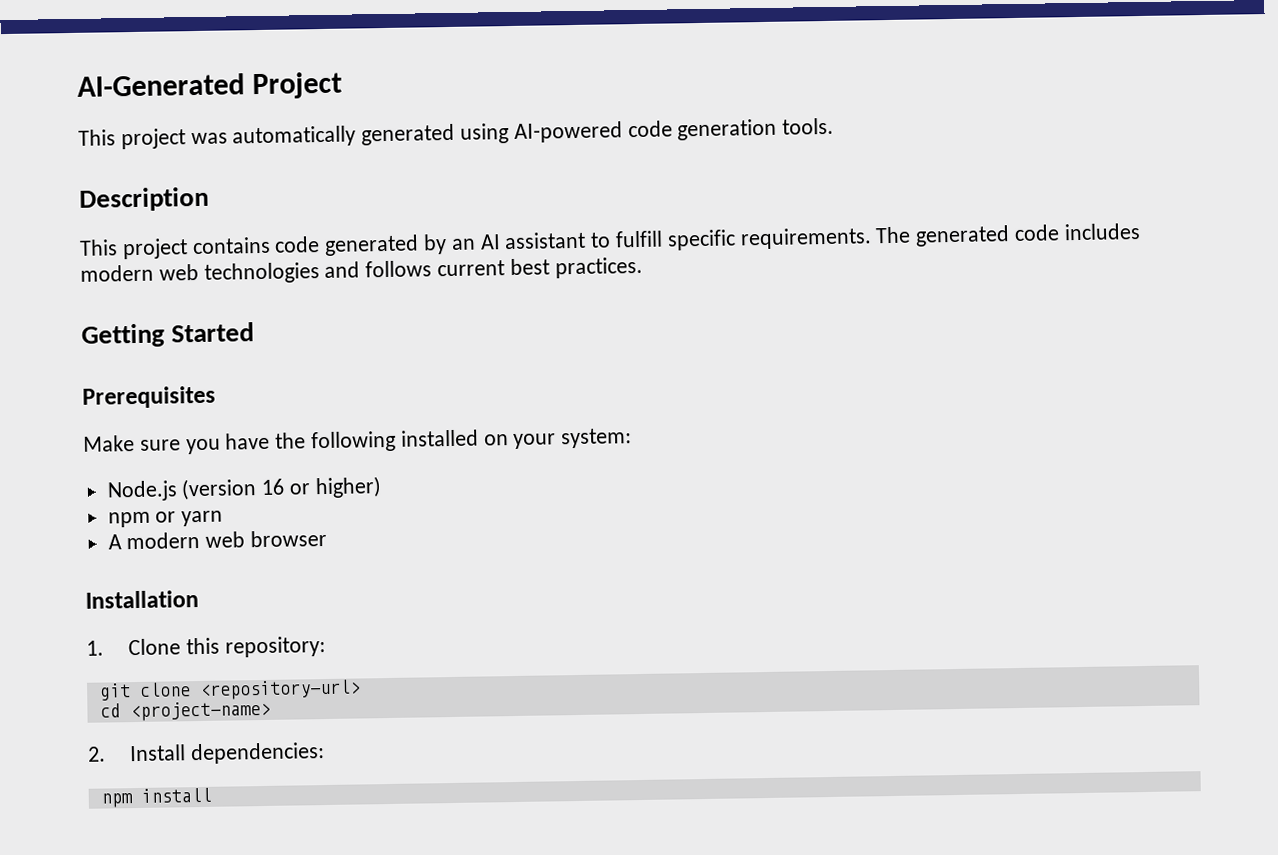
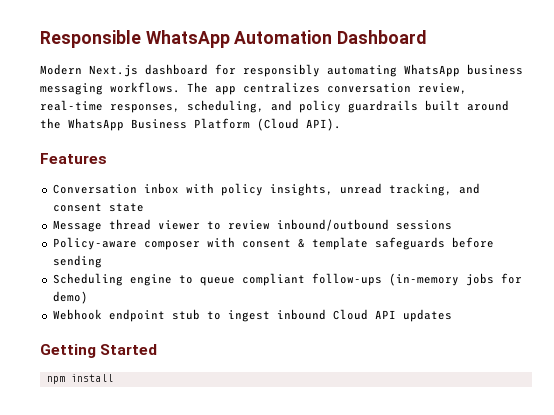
[77,71,343,100] [78,117,835,150] [79,186,209,212] [79,223,1141,260] [80,256,643,284] [81,322,255,348] [82,385,216,409] [83,428,633,455] [106,476,382,502] [107,510,224,528] [107,529,328,550] [85,590,199,609] [86,636,326,658] [98,679,361,701] [99,700,271,722] [88,742,325,765] AI-Generated Project // This project was automatically generated using AI-powered code generation tools. // Description // This project contains code generated by an AI assistant to fulfill specific requirements. The generated code includes modern web technologies and follows current best practices. // Getting Started // Prerequisites // Make sure you have the following installed on your system: // Node.js (version 16 or higher) // npm or yarn // A modern web browser // Installation // 1. Clone this repository: // git clone <repository-url> // cd <project-name> // 2. Install dependencies: -> [40,30,427,48] [40,64,523,77] [40,82,467,95] [40,100,509,113] [40,118,341,131] [40,153,107,164] [52,183,480,196] [52,203,144,212] [52,219,452,232] [52,237,494,250] [52,255,102,268] [52,273,522,286] [52,291,88,304] [52,309,452,322] [40,344,158,358] Responsible WhatsApp Automation Dashboard // Modern Next.js dashboard for responsibly automating WhatsApp business messaging workflows. The app centralizes conversation review, real-time responses, scheduling, and policy guardrails built around the WhatsApp Business Platform (Cloud API). // Features // Conversation inbox with policy insights, unread tracking, and consent state // Message thread viewer to review inbound/outbound sessions // Policy-aware composer with consent & template safeguards before sending // Scheduling engine to queue compliant follow-ups (in-memory jobs for demo) // Webhook endpoint stub to ingest inbound Cloud API updates // Getting Started

